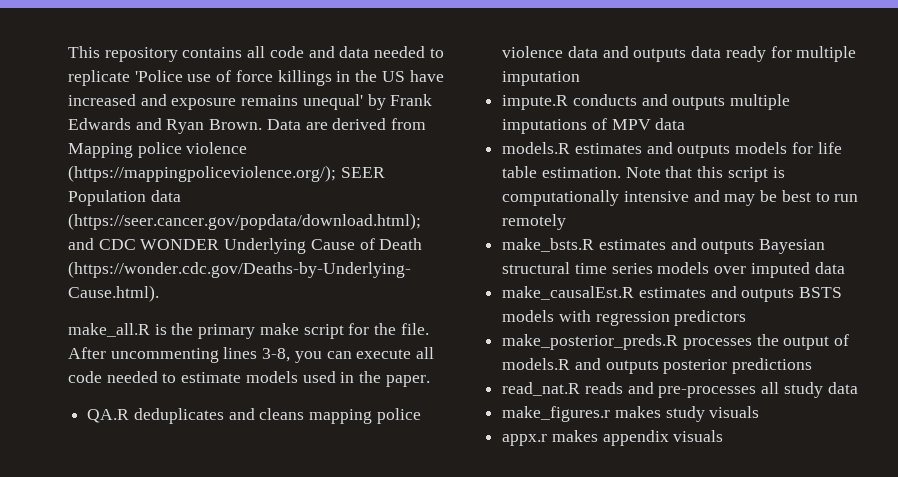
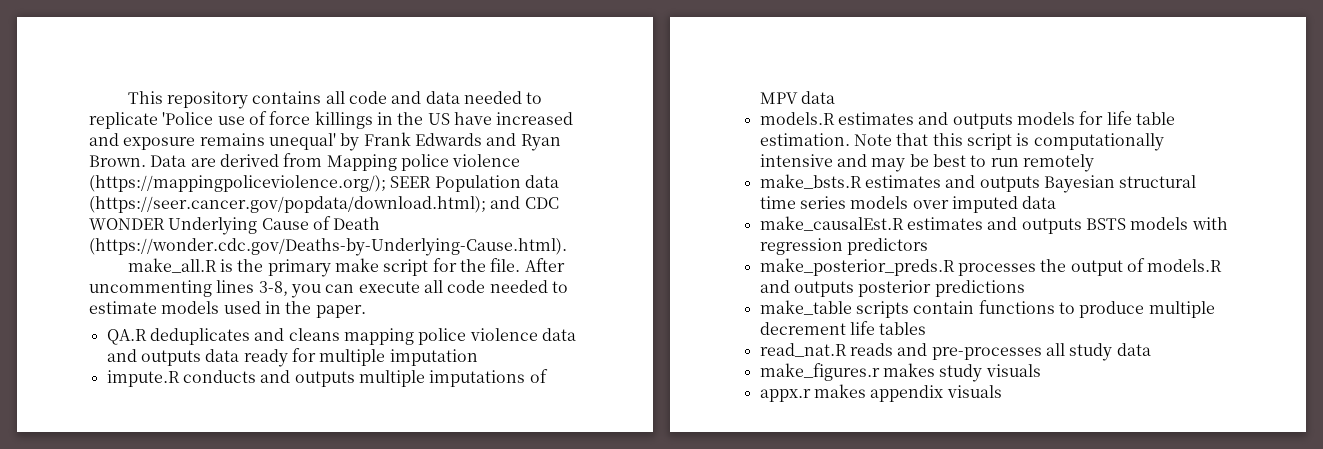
(813, 366) none -> [759,300,1215,318] [759,321,927,335] // make_table scripts contain functions to produce multiple decrement life tables

